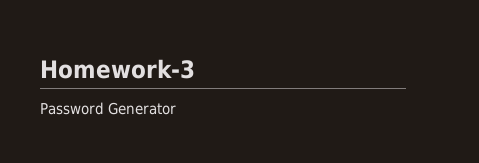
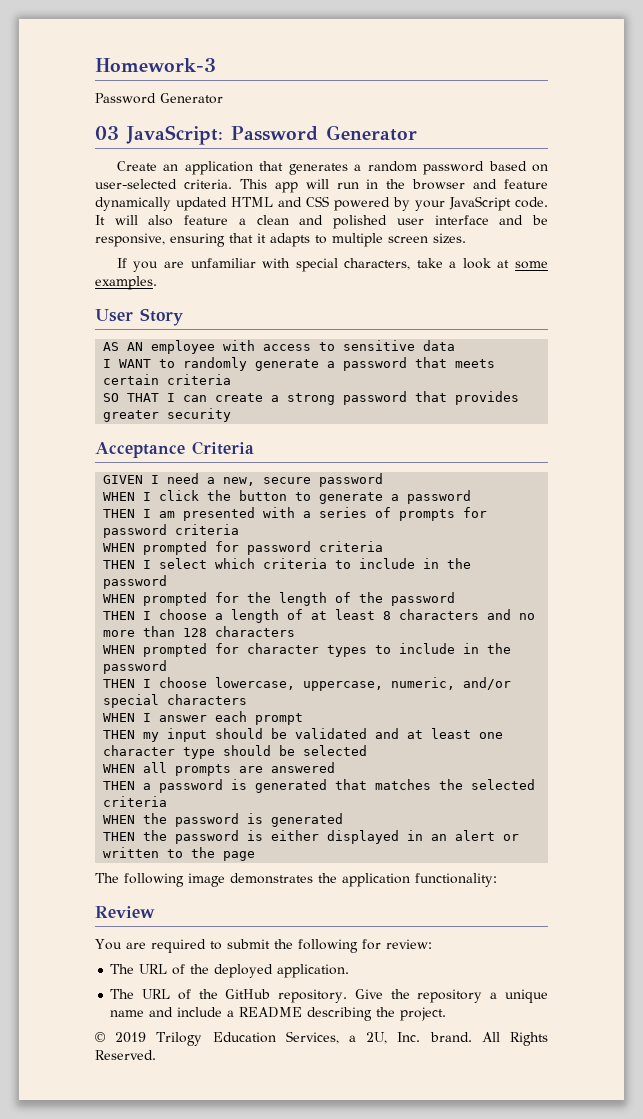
(177, 108) none -> [95,125,417,145] [116,161,548,175] [95,179,548,193] [95,196,548,211] [95,215,548,229] [95,233,466,247] [116,258,548,272] [95,276,157,290] [95,308,183,326] [103,340,456,354] [103,357,496,371] [103,374,232,385] [103,391,520,405] [103,408,232,422] [95,441,254,458] [103,473,384,487] [103,490,472,504] [103,507,488,521] [103,524,240,538] [103,541,384,555] [103,558,472,569] [103,575,168,589] [103,592,456,606] [103,609,536,623] [103,626,296,637] [103,643,512,657] [103,660,168,674] [103,677,512,691] [103,694,248,708] [103,711,304,725] [103,728,504,742] [103,745,368,759] [103,762,336,776] [103,779,536,793] [103,796,168,807] [103,813,344,827] [103,830,520,844] [103,847,256,861] [95,873,497,887] [95,906,155,918] [95,939,432,953] [110,964,350,978] [110,989,549,1003] [110,1007,447,1021] [95,1031,549,1046] [95,1050,156,1060] // 03 JavaScript: Password Generator // Create an application that generates a random password based on user-selected criteria. This app will run in the browser and feature dynamically updated HTML and CSS powered by your JavaScript code. It will also feature a clean and polished user interface and be responsive, ensuring that it adapts to multiple screen sizes. // If you are unfamiliar with special characters, take a look at some examples. // User Story // AS AN employee with access to sensitive data // I WANT to randomly generate a password that meets certain criteria // SO THAT I can create a strong password that provides greater security // Acceptance Criteria // GIVEN I need a new, secure password // WHEN I click the button to generate a password // THEN I am presented with a series of prompts for password criteria // WHEN prompted for password criteria // THEN I select which criteria to include in the password // WHEN prompted for the length of the password // THEN I choose a length of at least 8 characters and no more than 128 characters // WHEN prompted for character types to include in the password // THEN I choose lowercase, uppercase, numeric, and/or special characters // WHEN I answer each prompt // THEN my input should be validated and at least one character type should be selected // WHEN all prompts are answered // THEN a password is generated that matches the selected criteria // WHEN the password is generated // THEN the password is either displayed in an alert or written to the page // The following image demonstrates the application functionality: // Review // You are required to submit the following for review: // The URL of the deployed application. // The URL of the GitHub repository. Give the repository a unique name and include a README describing the project. // © 2019 Trilogy Education Services, a 2U, Inc. brand. All Rights Reserved.

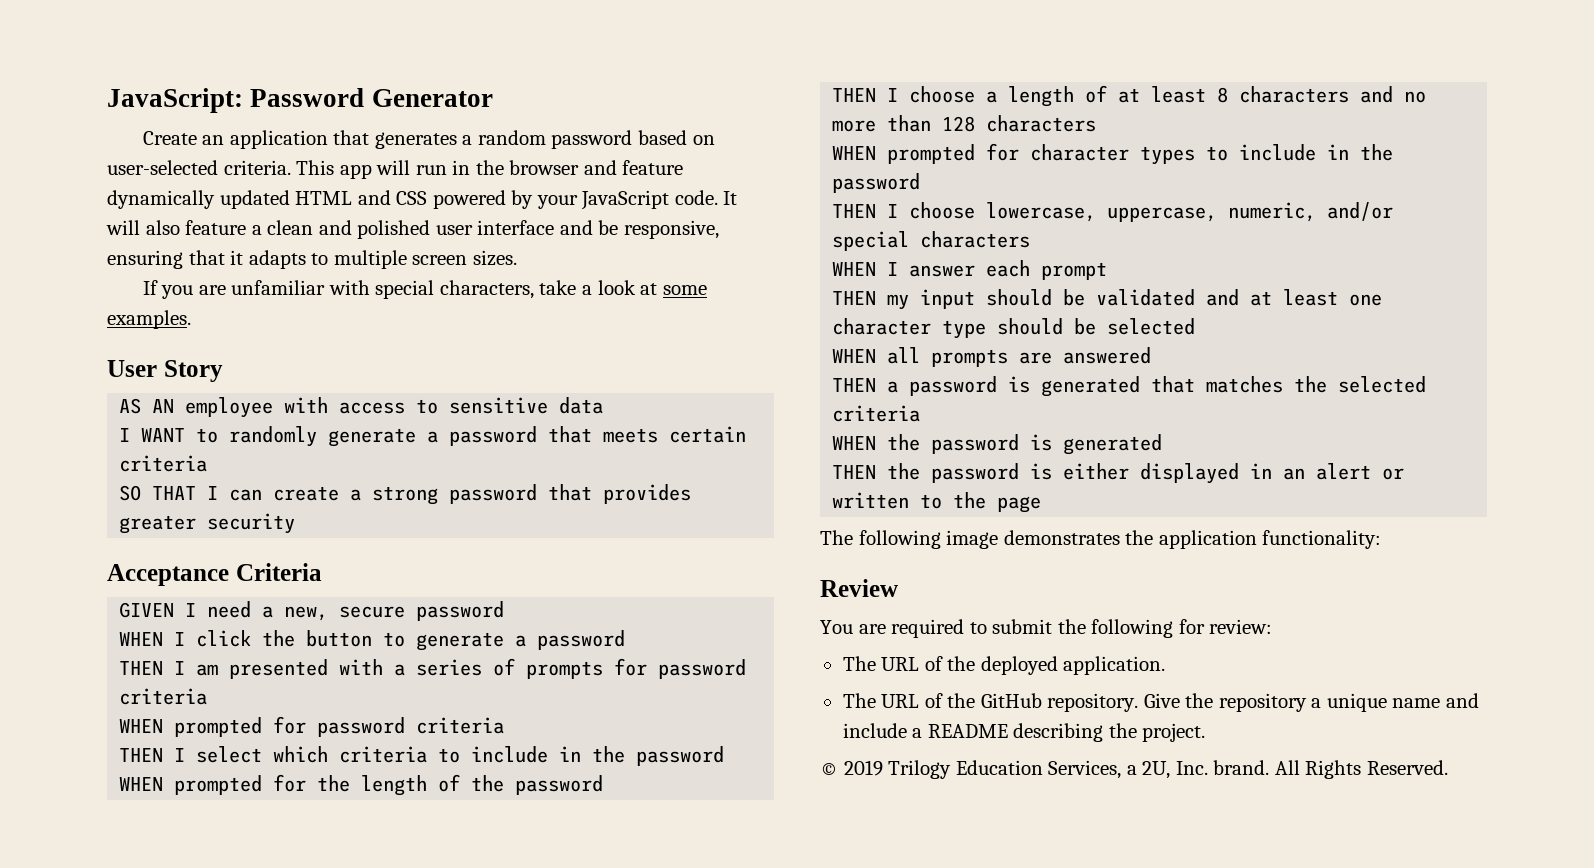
[95,58,216,72] [95,93,223,104] [95,126,119,140] Homework-3 // Password Generator // 03 -> (107, 100) none

